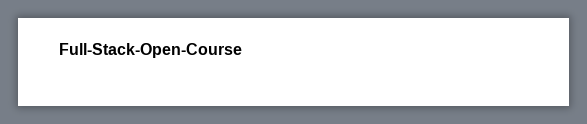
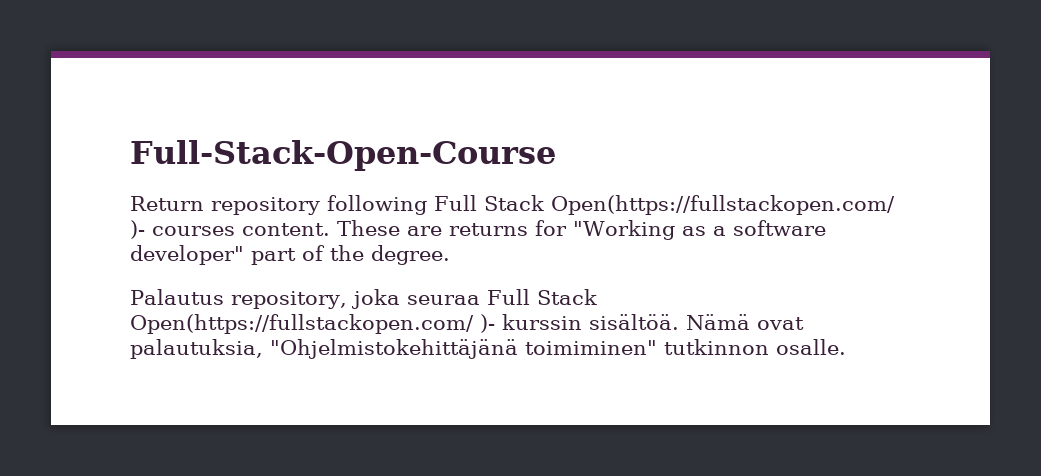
(242, 50) none -> [130,195,895,215] [130,220,826,240] [130,245,450,265] [130,289,597,309] [130,314,804,334] [130,339,846,359] // Return repository following Full Stack Open(https://fullstackopen.com/ )- courses content. These are returns for "Working as a software developer" part of the degree. // Palautus repository, joka seuraa Full Stack Open(https://fullstackopen.com/ )- kurssin sisältöä. Nämä ovat palautuksia, "Ohjelmistokehittäjänä toimiminen" tutkinnon osalle.

